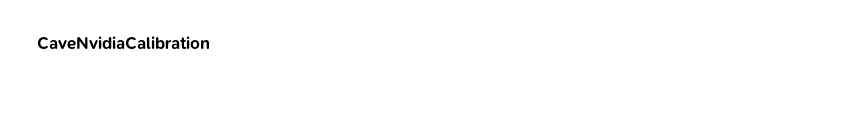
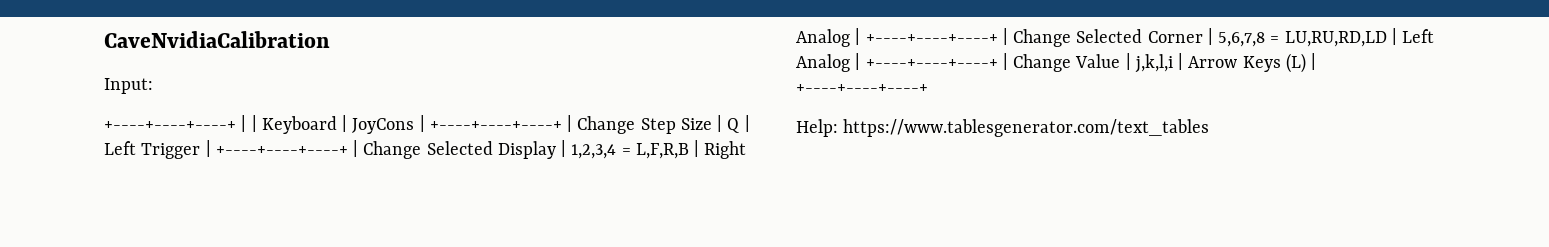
(210, 43) none -> [104,78,153,94] [104,115,750,134] [104,140,747,159] [796,28,1435,47] [796,53,1317,73] [796,84,928,93] [796,119,1210,137] // Input: // +----+----+----+ | | Keyboard | JoyCons | +----+----+----+ | Change Step Size | Q | Left Trigger | +----+----+----+ | Change Selected Display | 1,2,3,4 = L,F,R,B | Right Analog | +----+----+----+ | Change Selected Corner | 5,6,7,8 = LU,RU,RD,LD | Left Analog | +----+----+----+ | Change Value | j,k,l,i | Arrow Keys (L) | +----+----+----+ // Help: https://www.tablesgenerator.com/text_tables

